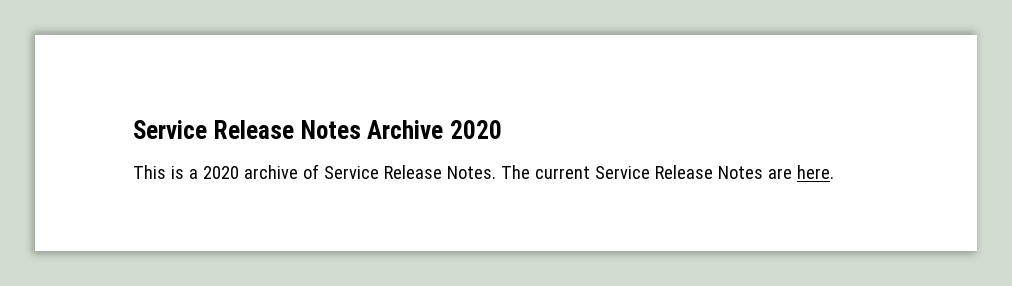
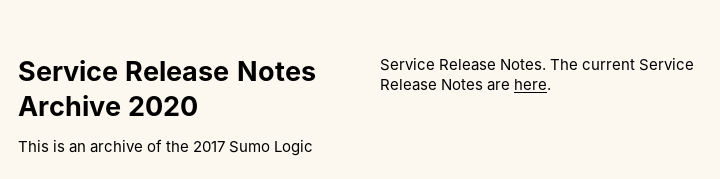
[188,164,319,179] a 2020 archive of -> [69,139,314,156] an archive of the 2017 Sumo Logic

